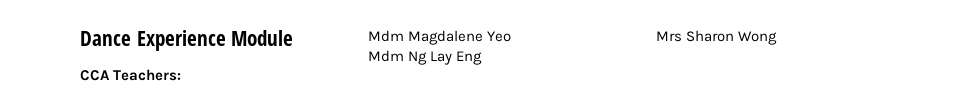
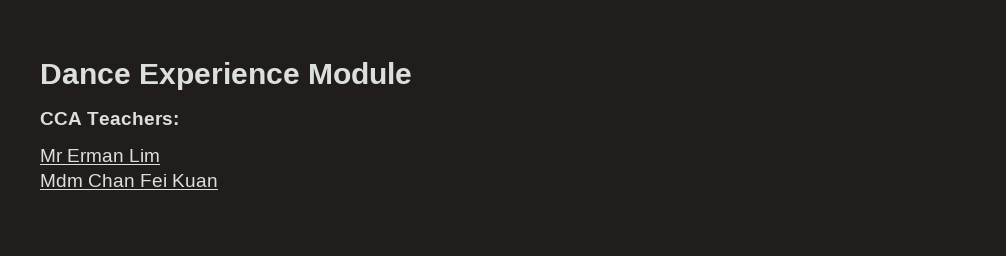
[368,30,512,45] [368,50,483,65] [656,30,778,45] Mdm Magdalene Yeo // Mdm Ng Lay Eng // Mrs Sharon Wong -> [40,149,161,162] [40,174,219,187] Mr Erman Lim // Mdm Chan Fei Kuan

